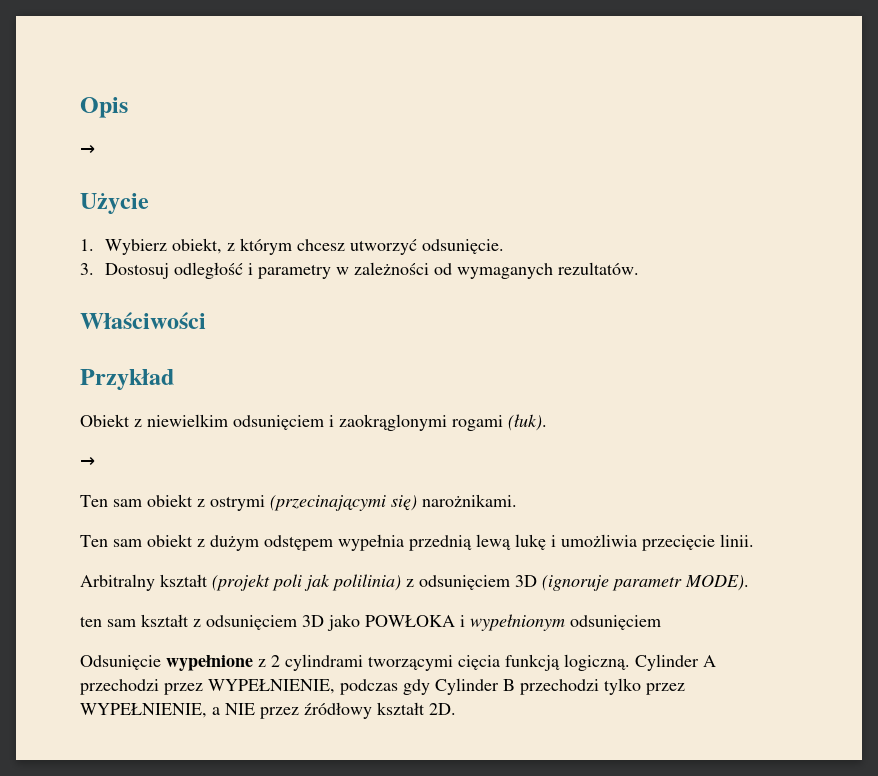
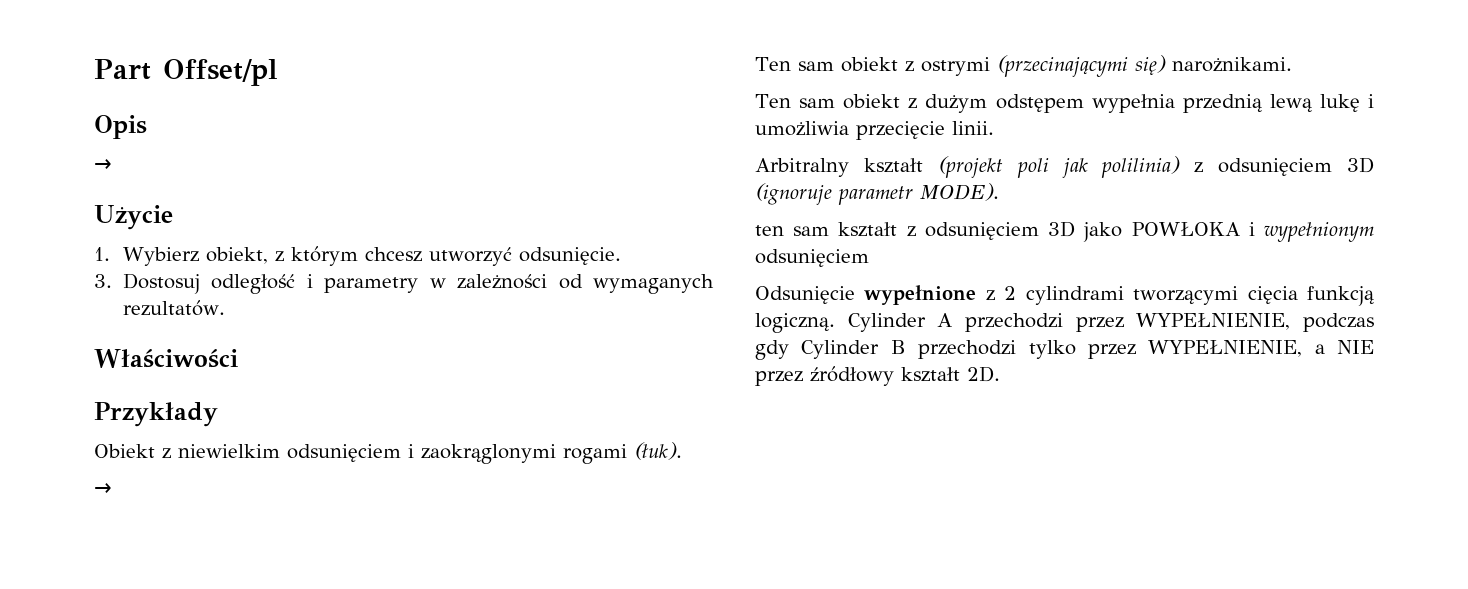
(80, 107) none -> [94,59,277,86] Part Offset/pl //
[80,369,174,390] Przykład -> [94,402,218,427] Przykłady

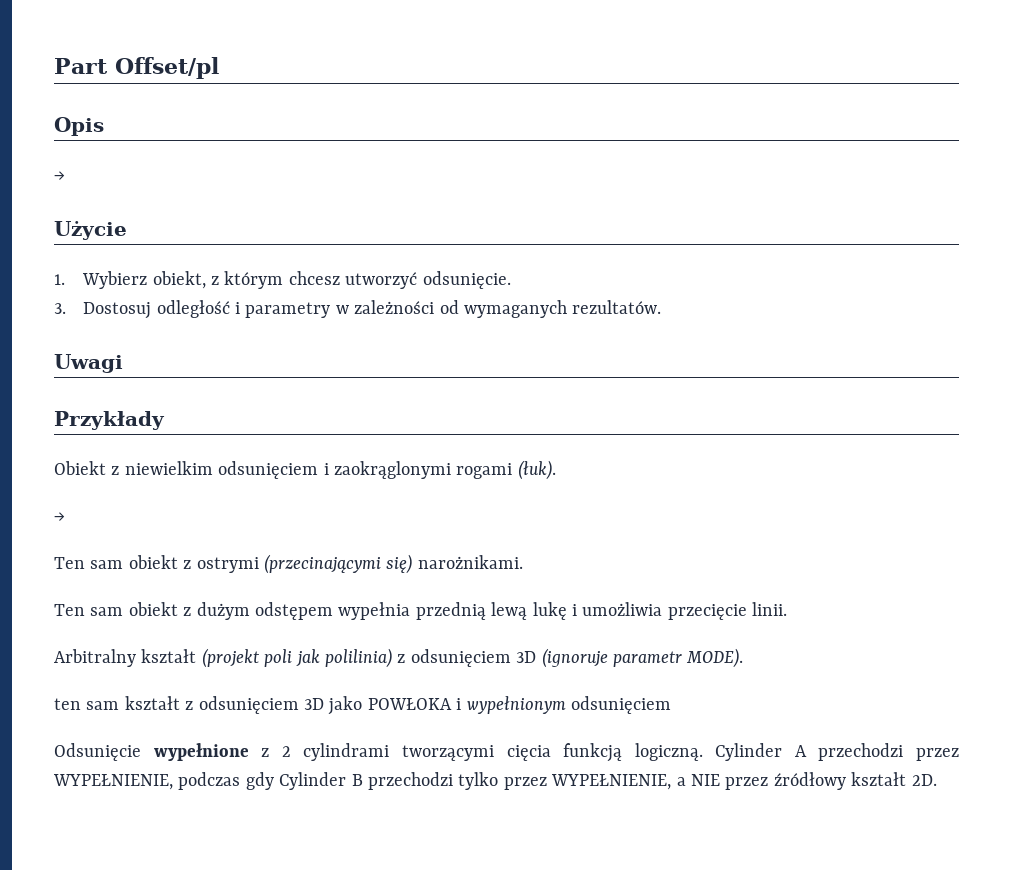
[94,349,238,368] Właściwości -> [54,354,123,373] Uwagi

